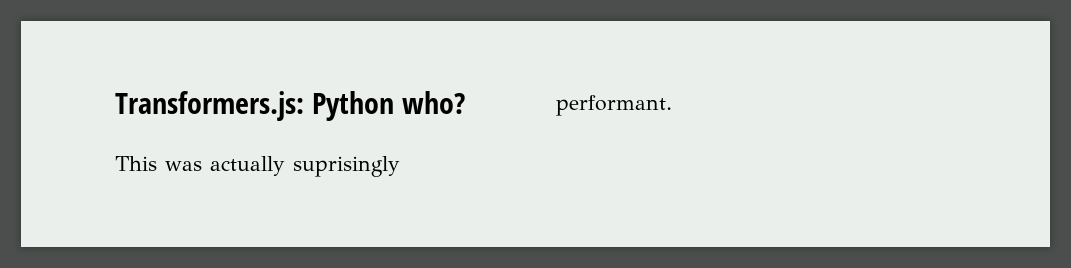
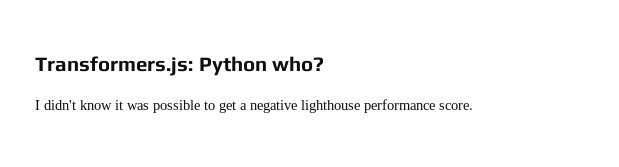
[115,156,400,177] [556,95,672,116] This was actually suprisingly performant. -> [35,99,473,113] I didn't know it was possible to get a negative lighthouse performance score.

